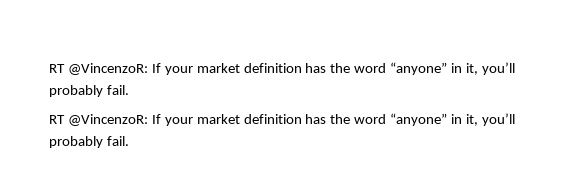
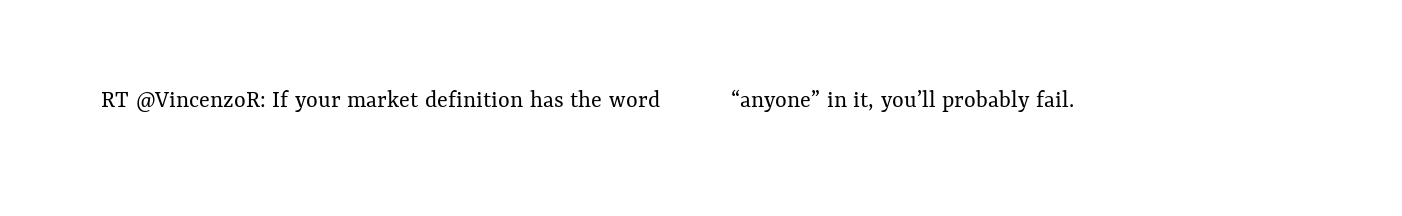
[49,113,515,126] [49,136,129,148] // RT @VincenzoR: If your market definition has the word “anyone” in it, you’ll probably fail. -> (1075, 98) none

